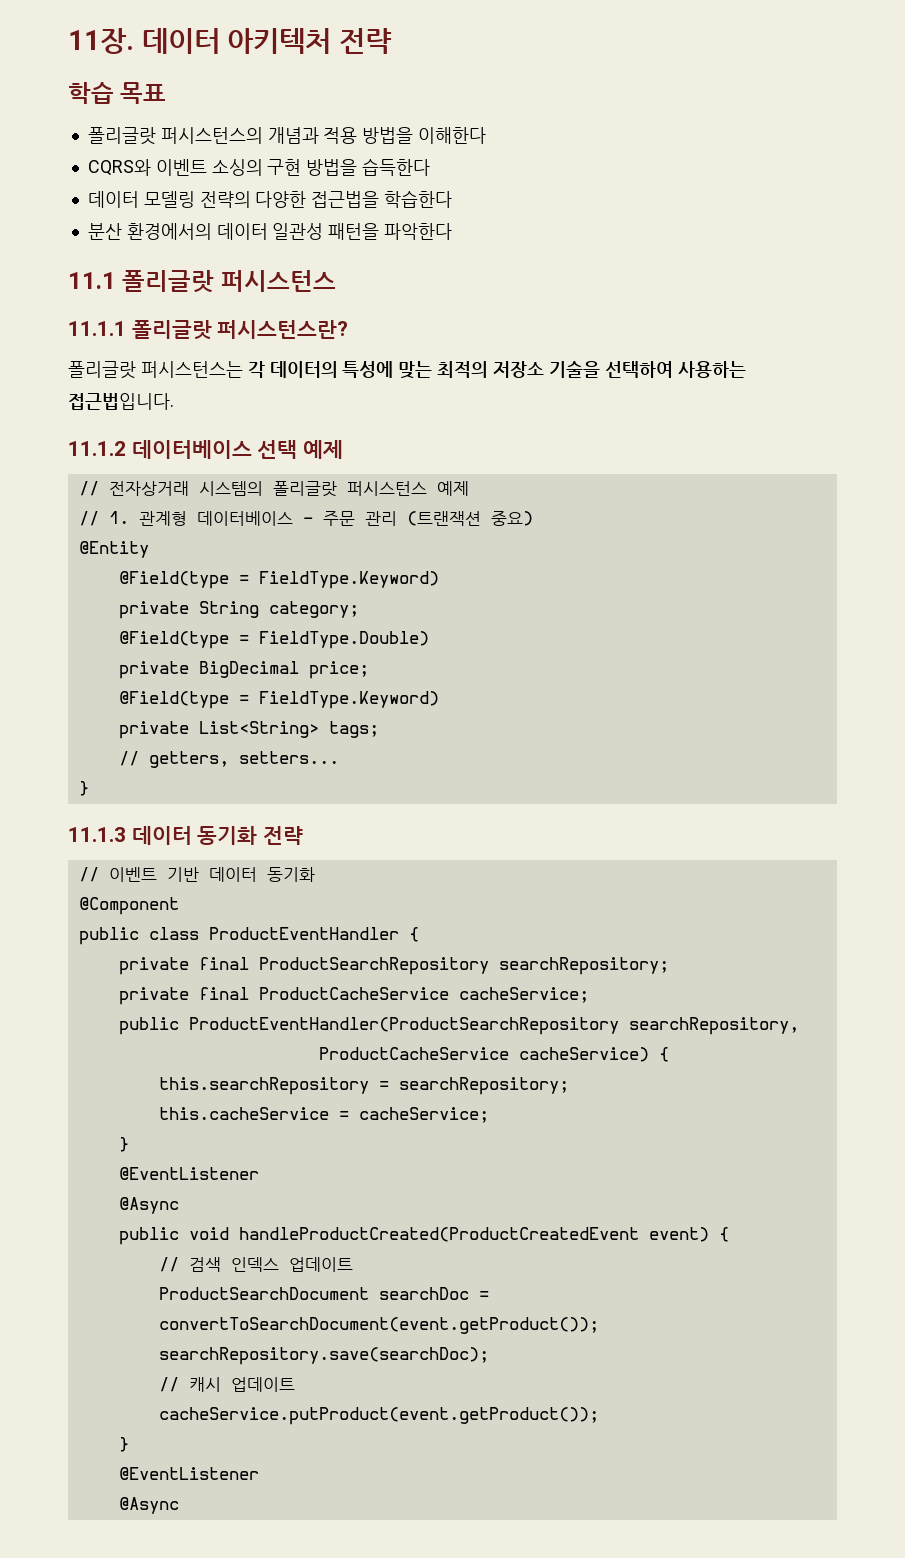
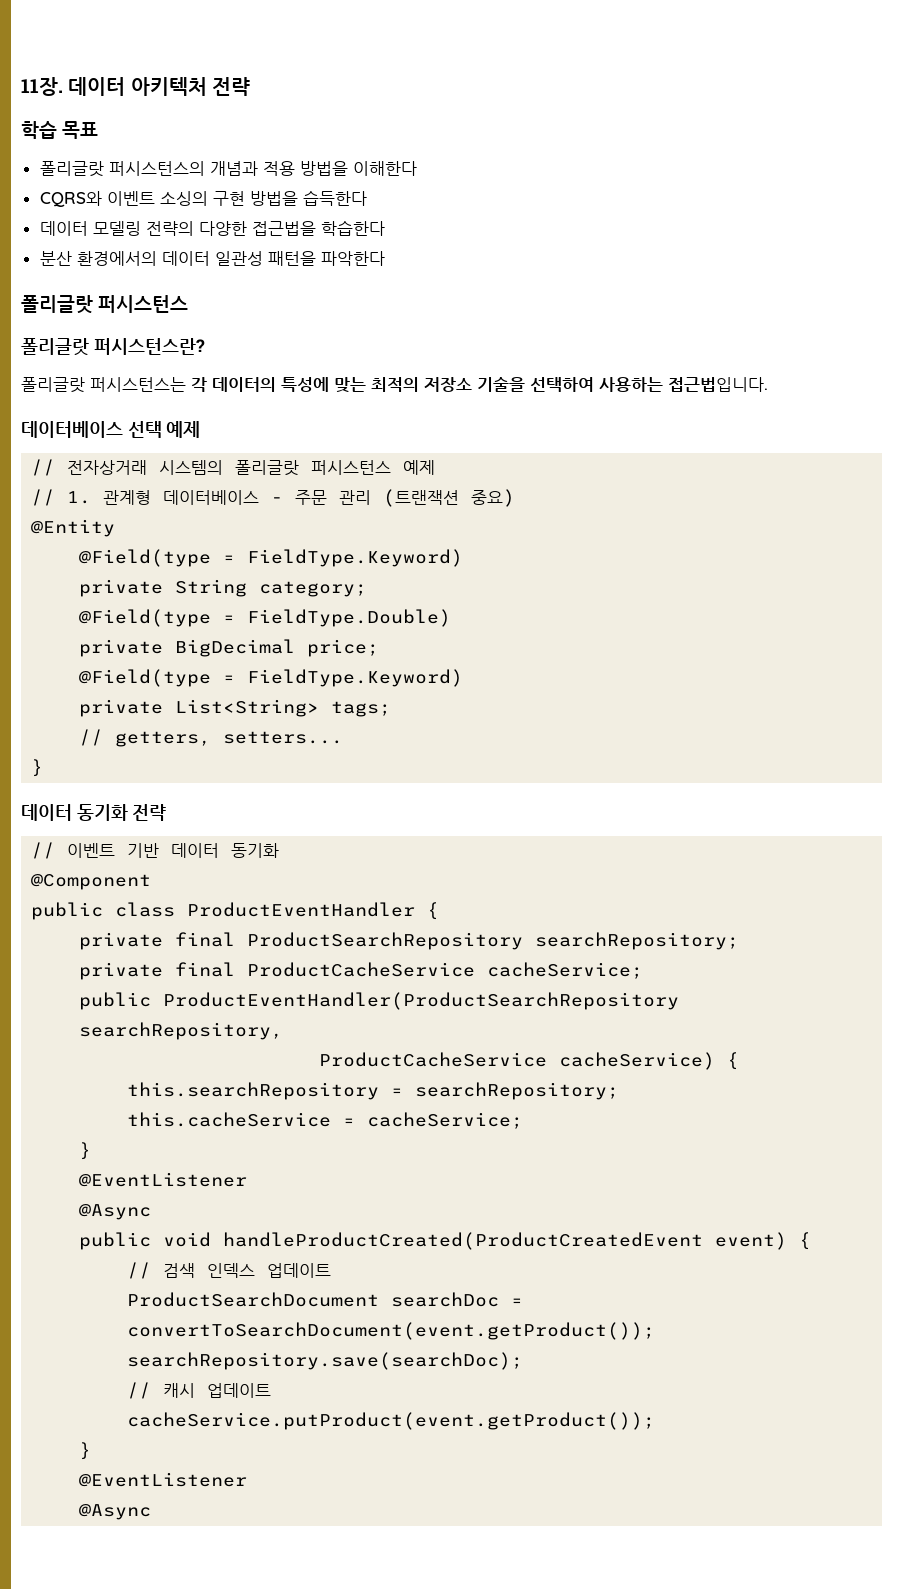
[68,272,116,289] 11.1 -> (385, 258) none
[68,321,126,336] 11.1.1 -> (188, 304) none
[68,441,126,456] 11.1.2 -> (768, 384) none
[68,827,126,842] 11.1.3 -> (44, 768) none

